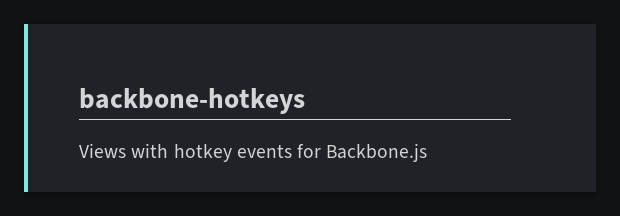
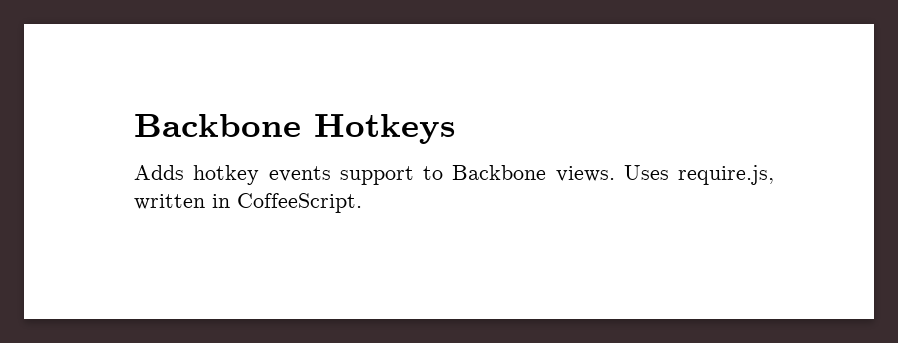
[79,88,305,114] [79,143,428,162] backbone-hotkeys // Views with hotkey events for Backbone.js -> [134,114,455,144] [134,165,774,185] [134,193,362,213] Backbone Hotkeys // Adds hotkey events support to Backbone views. Uses require.js, written in CoffeeScript.

